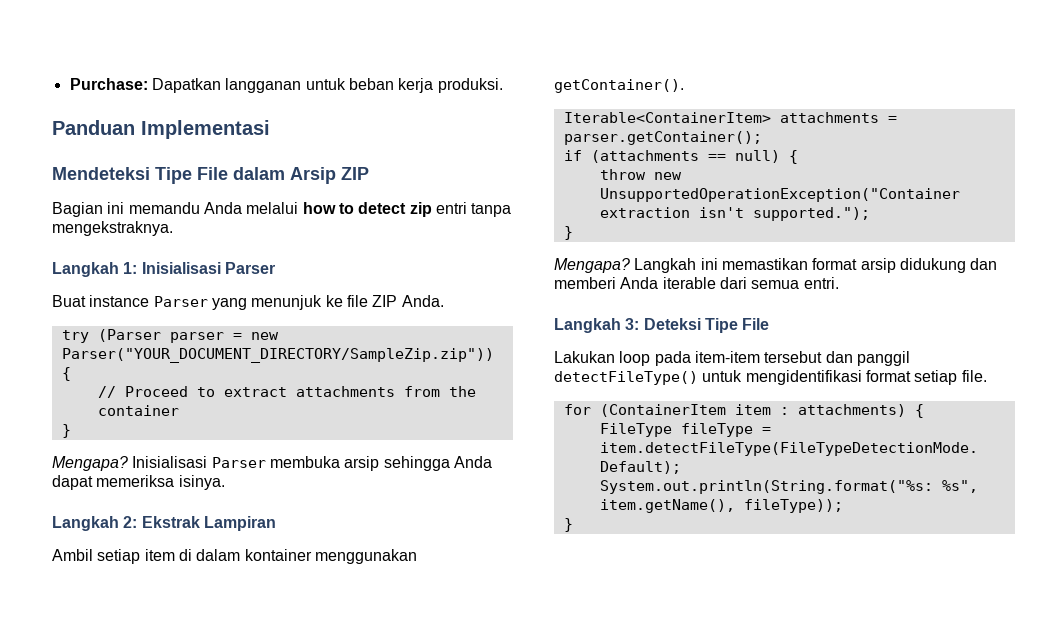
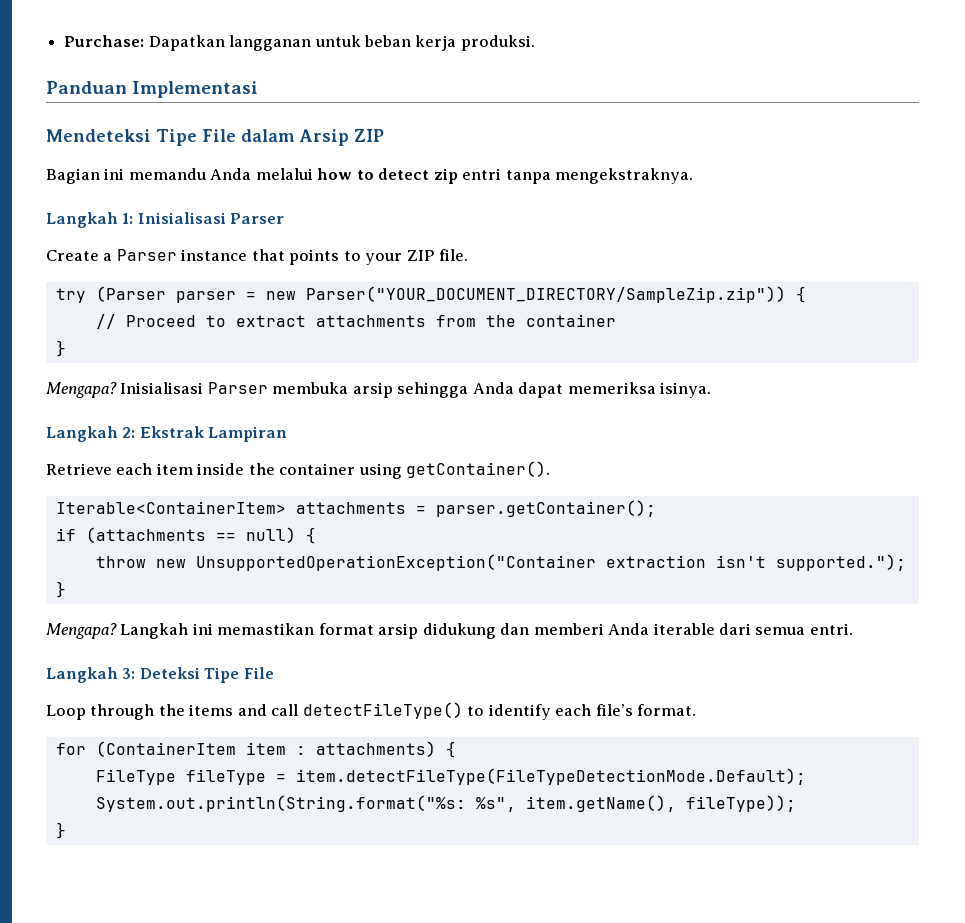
[52,295,444,310] Buat instance Parser yang menunjuk ke file ZIP Anda. -> [46,249,469,265] Create a Parser instance that points to your ZIP file.
[52,549,417,564] Ambil setiap item di dalam kontainer menggunakan -> [46,463,402,479] Retrieve each item inside the container using
[554,351,910,366] [554,370,987,385] Lakukan loop pada item-item tersebut dan panggil detectFileType() untuk mengidentifikasi format setiap file. -> [46,702,697,720] Loop through the items and call detectFileType() to identify each file’s format.

